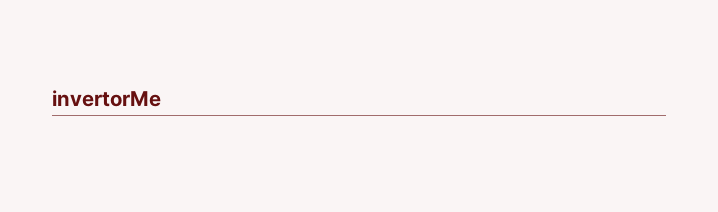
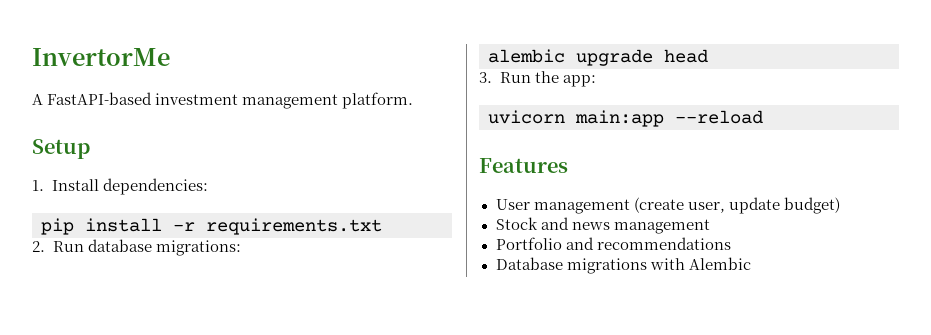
[52,90,161,107] invertorMe -> [32,48,170,66] [32,92,414,109] [32,139,90,159] [32,178,208,195] [41,218,382,235] [32,239,241,256] [488,49,708,66] [479,71,596,87] [488,110,763,127] [479,158,568,173] [495,197,840,214] [495,217,710,234] [495,237,731,250] [495,257,751,274] InvertorMe // A FastAPI-based investment management platform. // Setup // 1. Install dependencies: // pip install -r requirements.txt // 2. Run database migrations: // alembic upgrade head // 3. Run the app: // uvicorn main:app --reload // Features // User management (create user, update budget) // Stock and news management // Portfolio and recommendations // Database migrations with Alembic

